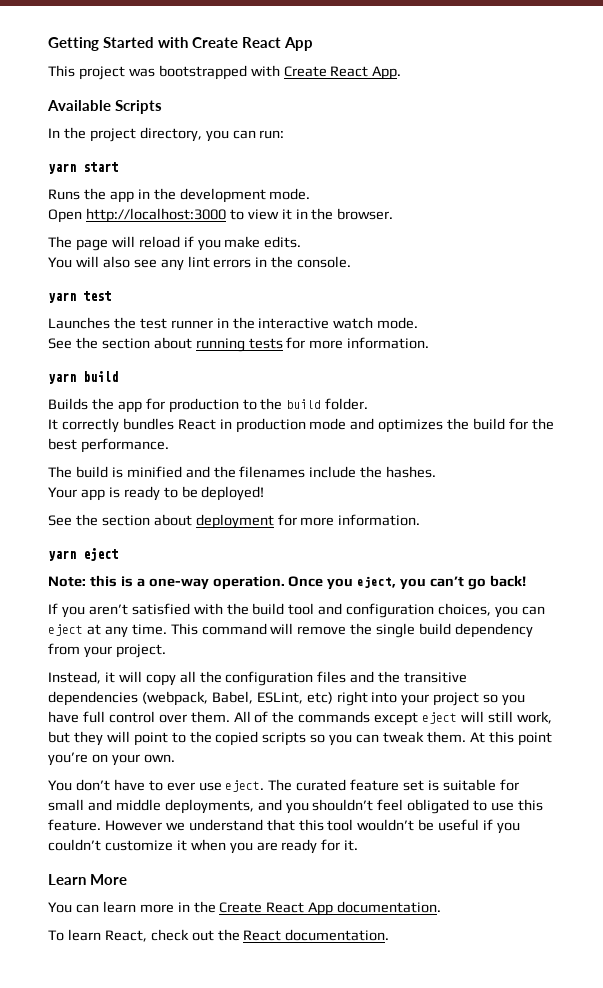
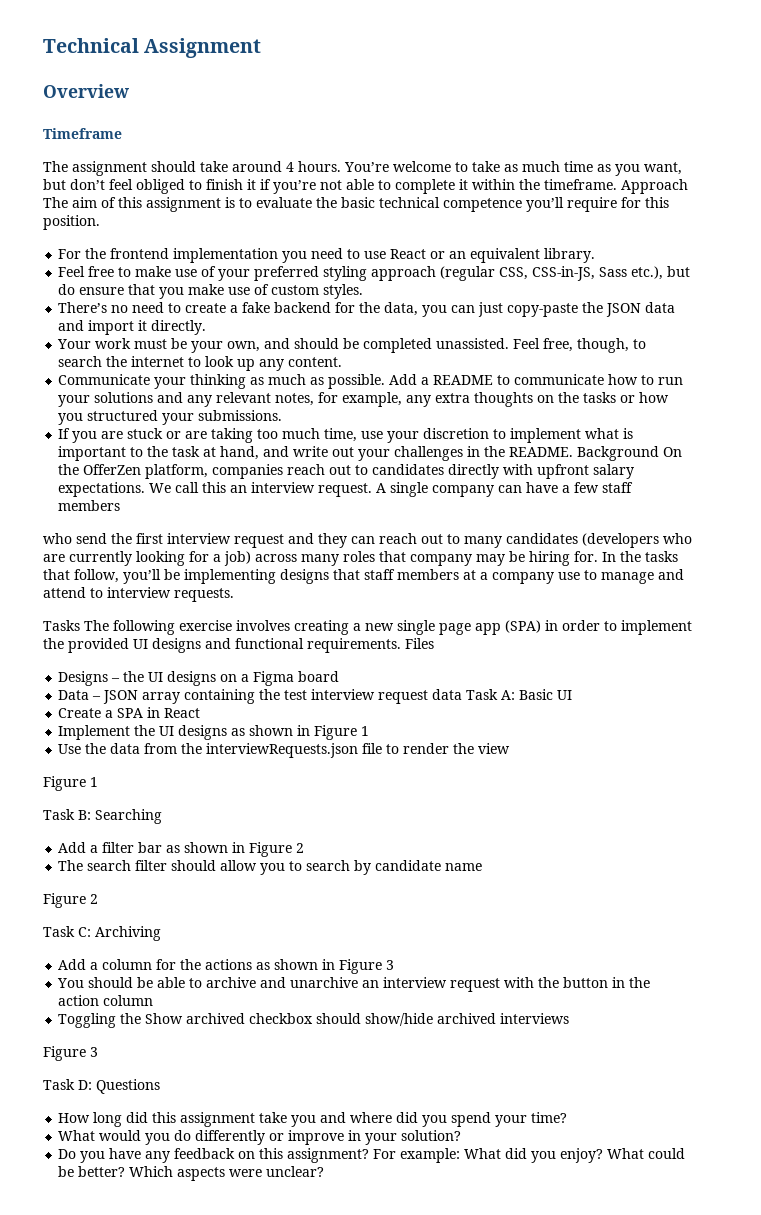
[48,37,314,51] [48,65,402,80] [47,100,162,114] [48,127,285,142] [48,162,118,174] [48,188,311,203] [48,208,394,223] [48,236,302,251] [48,256,352,271] [48,291,111,303] [48,317,419,329] [48,337,430,352] [48,371,118,384] [48,398,369,413] [48,418,554,433] [48,438,169,453] [48,466,437,478] [48,486,265,501] [48,514,421,529] [48,548,118,561] [48,575,526,590] [48,603,545,618] [48,623,534,638] [48,643,166,658] [48,671,468,686] [48,691,526,706] [48,711,552,726] [48,731,552,746] [48,752,175,766] [48,779,519,792] [48,799,544,814] [48,819,521,834] [48,839,359,854] [48,874,127,885] [48,901,442,916] [48,929,390,942] Getting Started with Create React App // This project was bootstrapped with Create React App. // Available Scripts // In the project directory, you can run: // yarn start // Runs the app in the development mode. // Open http://localhost:3000 to view it in the browser. // The page will reload if you make edits. // You will also see any lint errors in the console. // yarn test // Launches the test runner in the interactive watch mode. // See the section about running tests for more information. // yarn build // Builds the app for production to the build folder. // It correctly bundles React in production mode and optimizes the build for the best performance. // The build is minified and the filenames include the hashes. // Your app is ready to be deployed! // See the section about deployment for more information. // yarn eject // Note: this is a one-way operation. Once you eject, you can’t go back! // If you aren’t satisfied with the build tool and configuration choices, you can eject at any time. This command will remove the single build dependency from your project. // Instead, it will copy all the configuration files and the transitive dependencies (webpack, Babel, ESLint, etc) right into your project so you have full control over them. All of the commands except eject will still work, but they will point to the copied scripts so you can tweak them. At this point you’re on your own. // You don’t have to ever use eject. The curated feature set is suitable for small and middle deployments, and you shouldn’t feel obligated to use this feature. However we understand that this tool wouldn’t be useful if you couldn’t customize it when you are ready for it. // Learn More // You can learn more in the Create React App documentation. // To learn React, check out the React documentation. -> [43,38,262,58] [43,84,129,98] [43,128,122,139] [43,161,682,176] [43,179,688,194] [43,197,669,212] [43,215,100,230] [58,248,596,263] [58,266,691,281] [58,284,364,299] [58,302,676,317] [58,320,207,335] [57,338,647,353] [58,356,343,371] [58,374,684,389] [58,392,670,407] [58,410,283,425] [58,428,634,443] [58,446,683,461] [58,464,635,479] [58,482,634,497] [58,500,121,511] [43,533,692,548] [43,551,678,566] [43,569,684,584] [43,587,234,602] [43,620,692,635] [43,638,434,653] [58,671,340,686] [58,689,573,704] [58,707,201,718] [58,725,370,740] [58,743,511,758] [43,776,98,791] [43,809,162,824] [58,842,305,857] [58,860,483,875] [43,893,98,908] [43,926,161,941] [58,959,395,974] [57,977,651,992] [58,995,154,1006] [58,1013,570,1028] [43,1046,98,1061] [43,1079,160,1094] [58,1112,568,1127] [58,1130,462,1145] [58,1148,686,1163] [58,1166,325,1181] Technical Assignment // Overview // Timeframe // The assignment should take around 4 hours. You’re welcome to take as much time as you want, but don’t feel obliged to finish it if you’re not able to complete it within the timeframe. Approach The aim of this assignment is to evaluate the basic technical competence you’ll require for this position. // For the frontend implementation you need to use React or an equivalent library. // Feel free to make use of your preferred styling approach (regular CSS, CSS-in-JS, Sass etc.), but do ensure that you make use of custom styles. // There’s no need to create a fake backend for the data, you can just copy-paste the JSON data and import it directly. // Your work must be your own, and should be completed unassisted. Feel free, though, to search the internet to look up any content. // Communicate your thinking as much as possible. Add a README to communicate how to run your solutions and any relevant notes, for example, any extra thoughts on the tasks or how you structured your submissions. // If you are stuck or are taking too much time, use your discretion to implement what is important to the task at hand, and write out your challenges in the README. Background On the OfferZen platform, companies reach out to candidates directly with upfront salary expectations. We call this an interview request. A single company can have a few staff members // who send the first interview request and they can reach out to many candidates (developers who are currently looking for a job) across many roles that company may be hiring for. In the tasks that follow, you’ll be implementing designs that staff members at a company use to manage and attend to interview requests. // Tasks The following exercise involves creating a new single page app (SPA) in order to implement the provided UI designs and functional requirements. Files // Designs – the UI designs on a Figma board // Data – JSON array containing the test interview request data Task A: Basic UI // Create a SPA in React // Implement the UI designs as shown in Figure 1 // Use the data from the interviewRequests.json file to render the view // Figure 1 // Task B: Searching // Add a filter bar as shown in Figure 2 // The search filter should allow you to search by candidate name // Figure 2 // Task C: Archiving // Add a column for the actions as shown in Figure 3 // You should be able to archive and unarchive an interview request with the button in the action column // Toggling the Show archived checkbox should show/hide archived interviews // Figure 3 // Task D: Questions // How long did this assignment take you and where did you spend your time? // What would you do differently or improve in your solution? // Do you have any feedback on this assignment? For example: What did you enjoy? What could be better? Which aspects were unclear?

